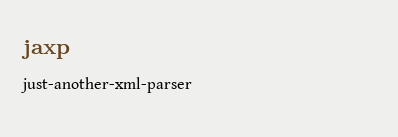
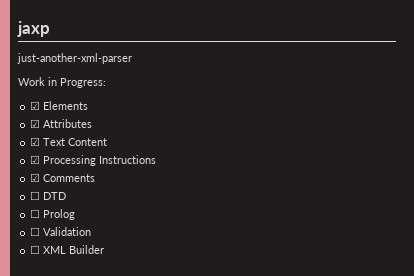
(192, 85) none -> [18,77,106,88] [30,101,89,110] [30,119,93,128] [30,137,108,146] [30,155,157,166] [30,173,96,182] [30,191,67,200] [30,209,76,220] [30,227,92,236] [30,245,105,254] // Work in Progress: // ☑ Elements // ☑ Attributes // ☑ Text Content // ☑ Processing Instructions // ☑ Comments // ☐ DTD // ☐ Prolog // ☐ Validation // ☐ XML Builder

